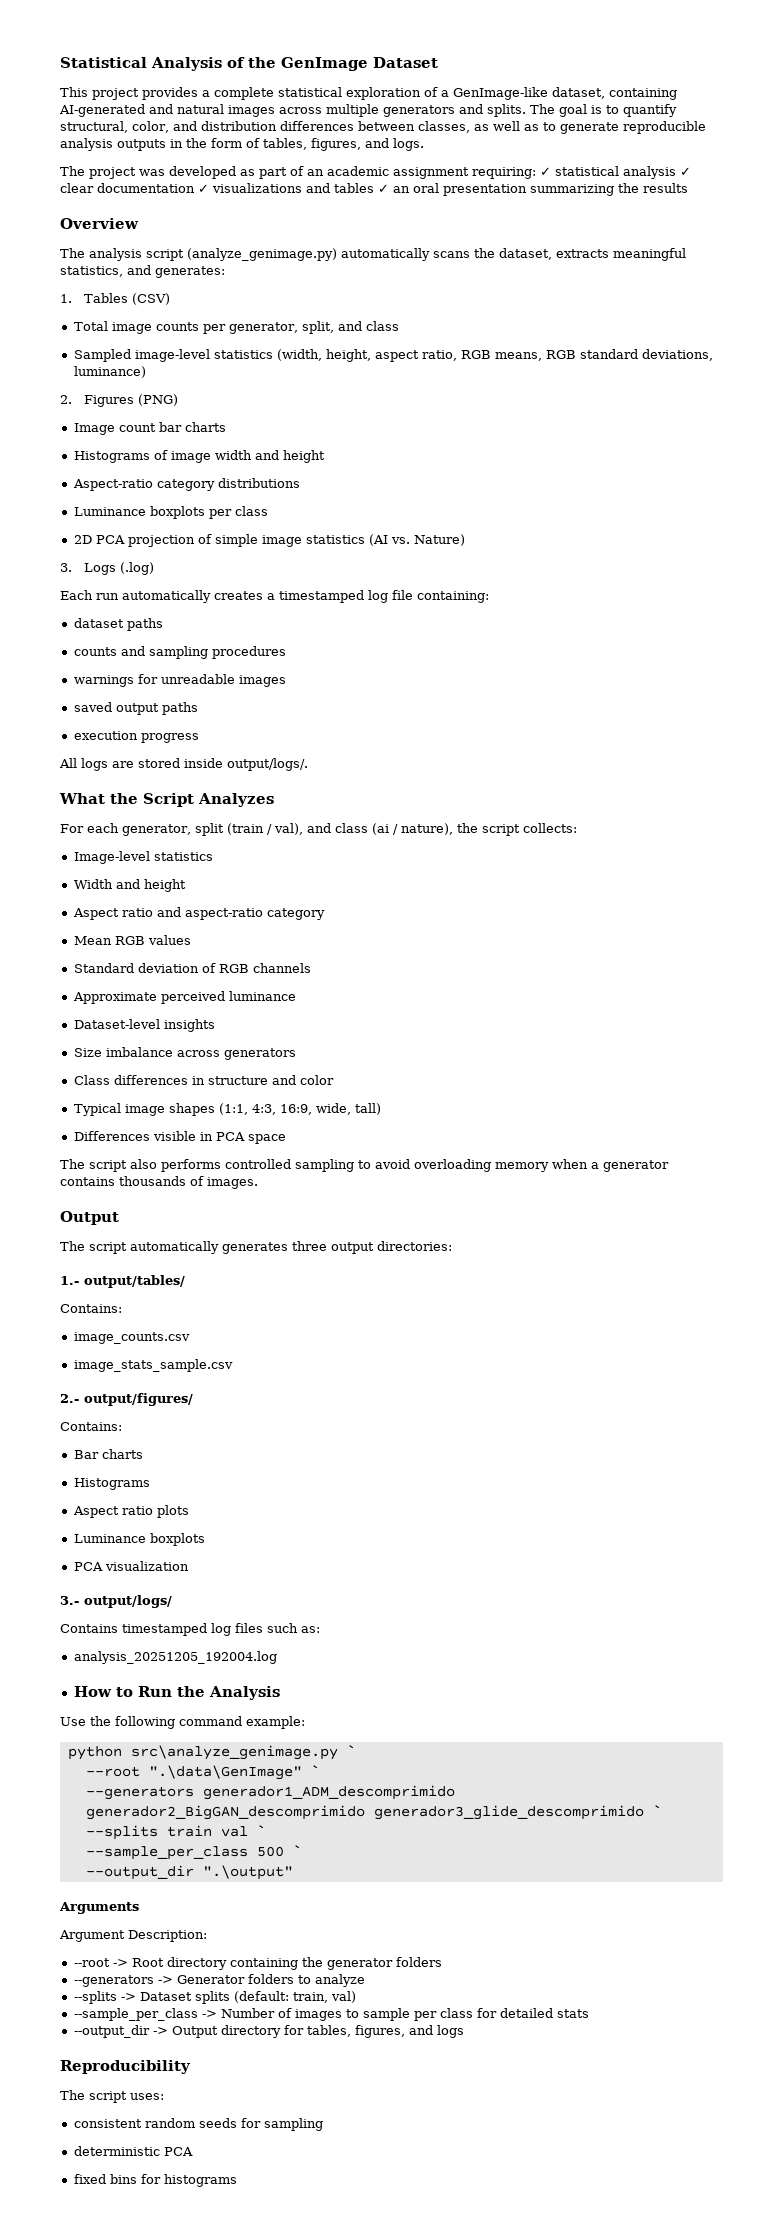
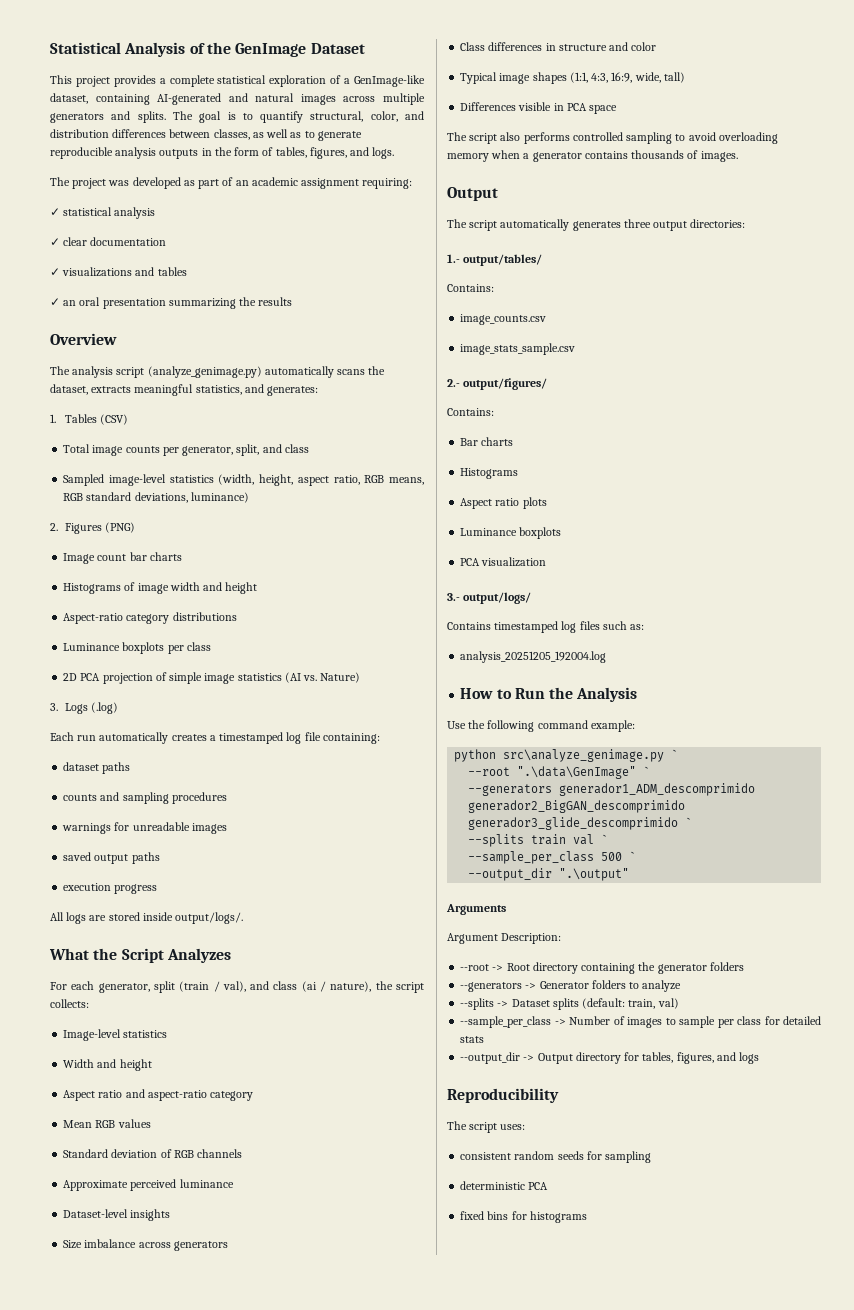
(536, 173) none -> (413, 183) //
(676, 172) none -> (156, 213) //
(195, 188) none -> (167, 241) //
(374, 188) none -> (187, 271) //

